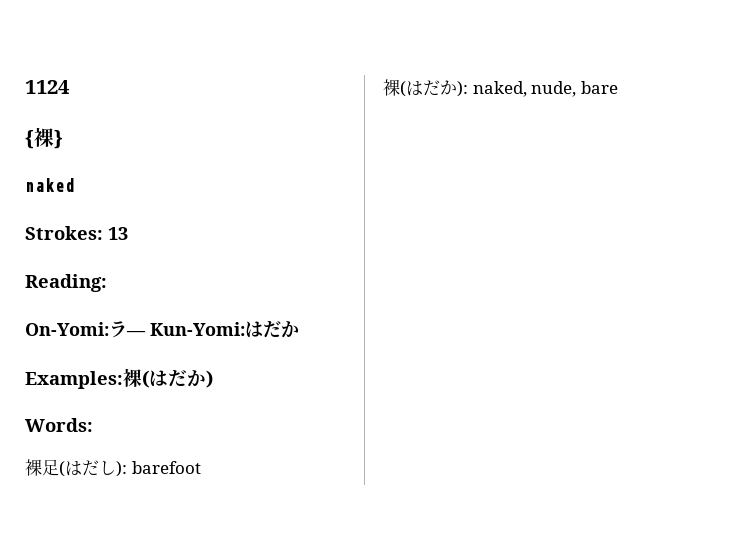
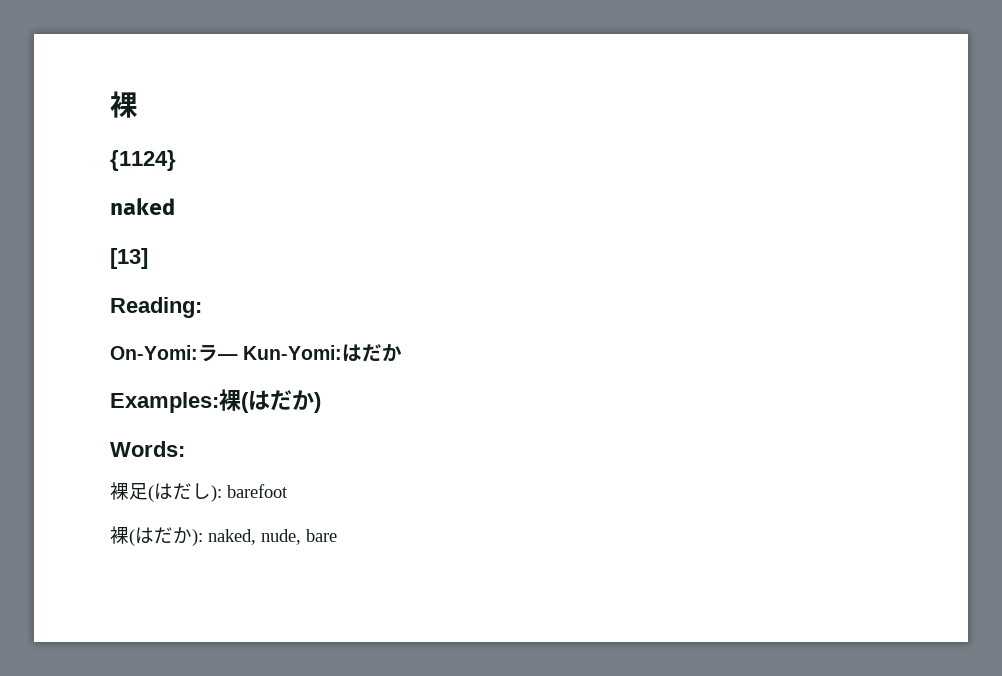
[25,80,70,94] [25,127,63,149] 1124 // {裸} -> [110,91,138,118] [110,150,176,171] 裸 // {1124}
[25,226,128,240] Strokes: 13 -> [110,248,148,269] [13]

